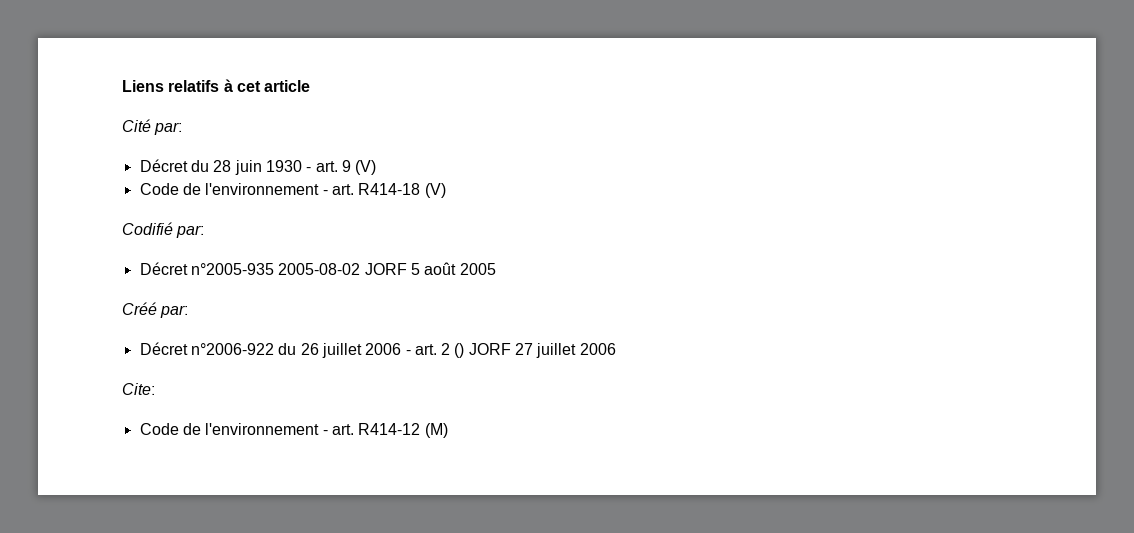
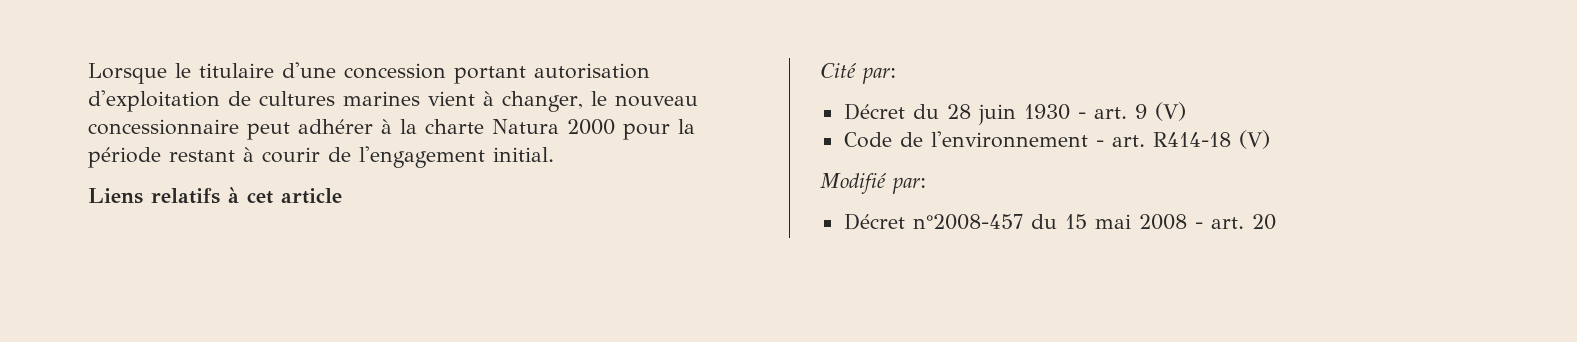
(122, 86) none -> [88,62,650,84] [88,90,698,112] [88,119,695,140] [88,146,554,168] Lorsque le titulaire d'une concession portant autorisation d'exploitation de cultures marines vient à changer, le nouveau concessionnaire peut adhérer à la charte Natura 2000 pour la période restant à courir de l'engagement initial. //
[122,222,205,238] [139,262,496,275] [122,302,189,318] [139,342,616,358] [122,383,155,395] [139,423,448,438] Codifié par: // Décret n°2005-935 2005-08-02 JORF 5 août 2005 // Créé par: // Décret n°2006-922 du 26 juillet 2006 - art. 2 () JORF 27 juillet 2006 // Cite: // Code de l'environnement - art. R414-12 (M) -> [820,173,926,194] [843,213,1276,230] Modifié par: // Décret n°2008-457 du 15 mai 2008 - art. 20

